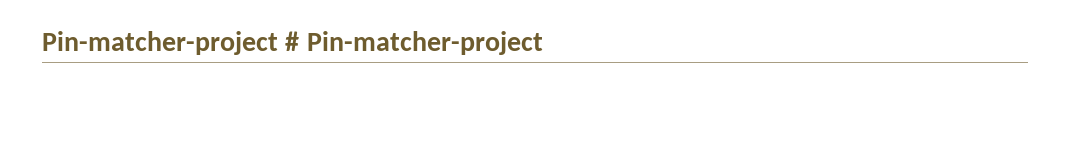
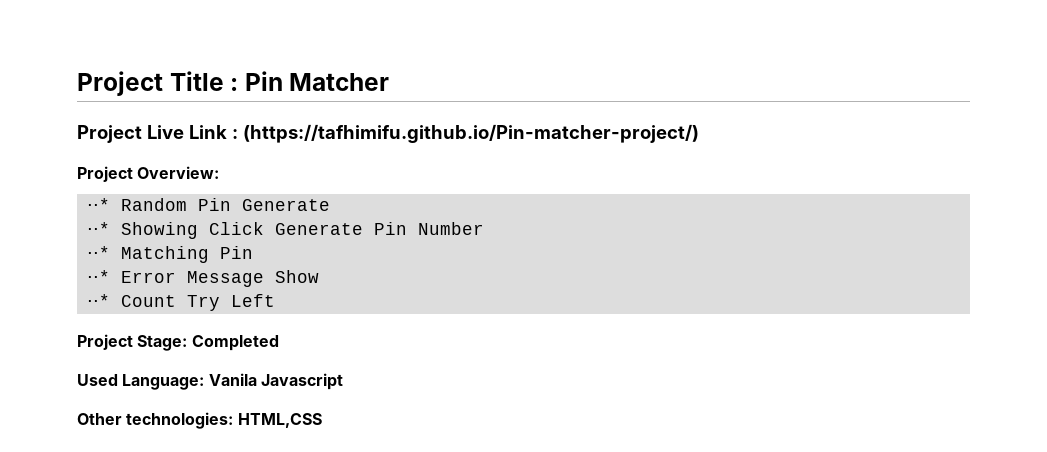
[42,31,543,55] Pin-matcher-project # Pin-matcher-project -> [77,71,390,96] [77,124,699,143] [77,166,220,182] [86,198,330,211] [86,222,484,239] [86,246,253,263] [86,270,319,287] [86,294,275,311] [77,334,279,351] [77,373,343,390] [77,412,322,429] Project Title : Pin Matcher // Project Live Link : (https://tafhimifu.github.io/Pin-matcher-project/) // Project Overview: // ⋅⋅* Random Pin Generate // ⋅⋅* Showing Click Generate Pin Number // ⋅⋅* Matching Pin // ⋅⋅* Error Message Show // ⋅⋅* Count Try Left // Project Stage: Completed // Used Language: Vanila Javascript // Other technologies: HTML,CSS

